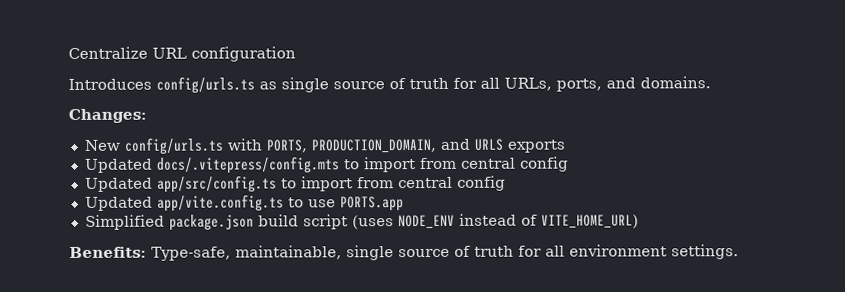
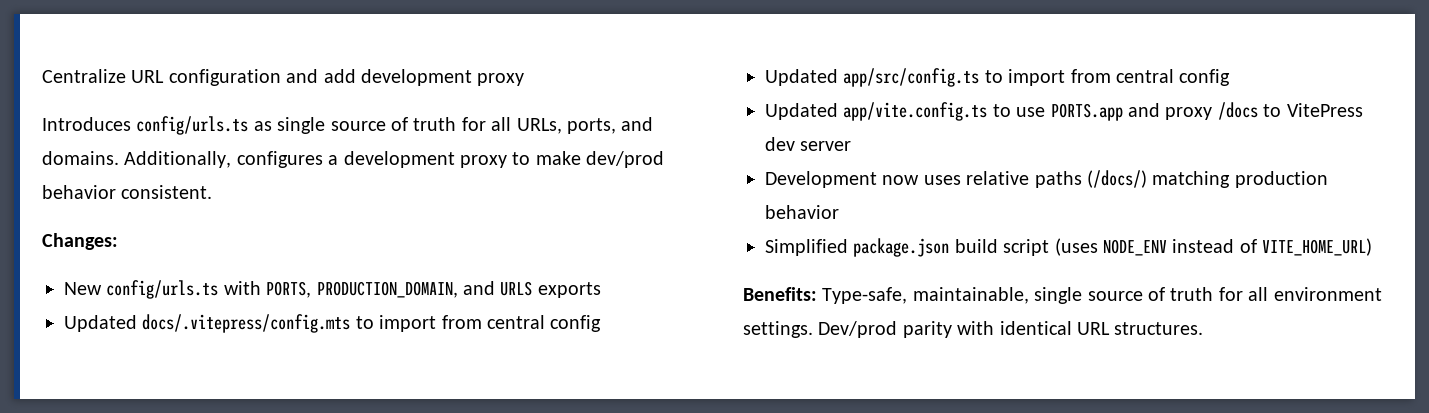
(296, 54) none -> [286,69,525,86] and add development proxy
(711, 82) none -> [124,151,665,168] [42,185,213,199] Additionally, configures a development proxy to make dev/prod behavior consistent.
(404, 204) none -> [1128,102,1363,120] [765,137,852,151] [765,170,1328,188] [765,205,839,219] and proxy /docs to VitePress dev server // Development now uses relative paths (/docs/) matching production behavior
(739, 252) none -> [818,321,1204,338] Dev/prod parity with identical URL structures.

